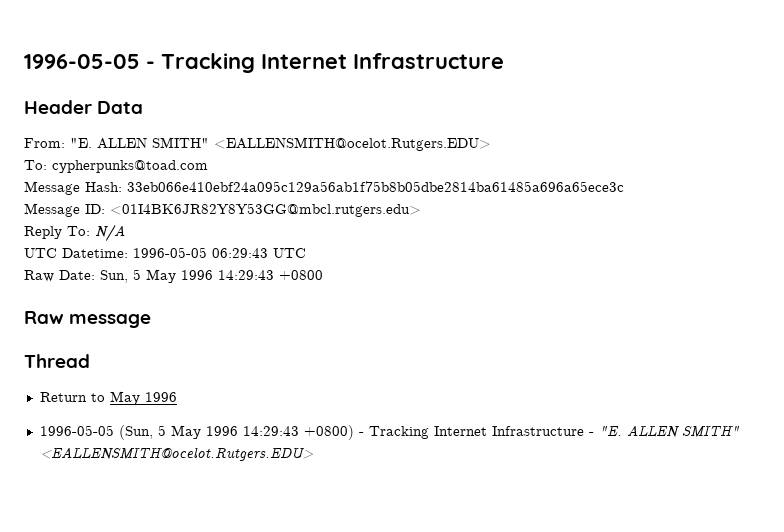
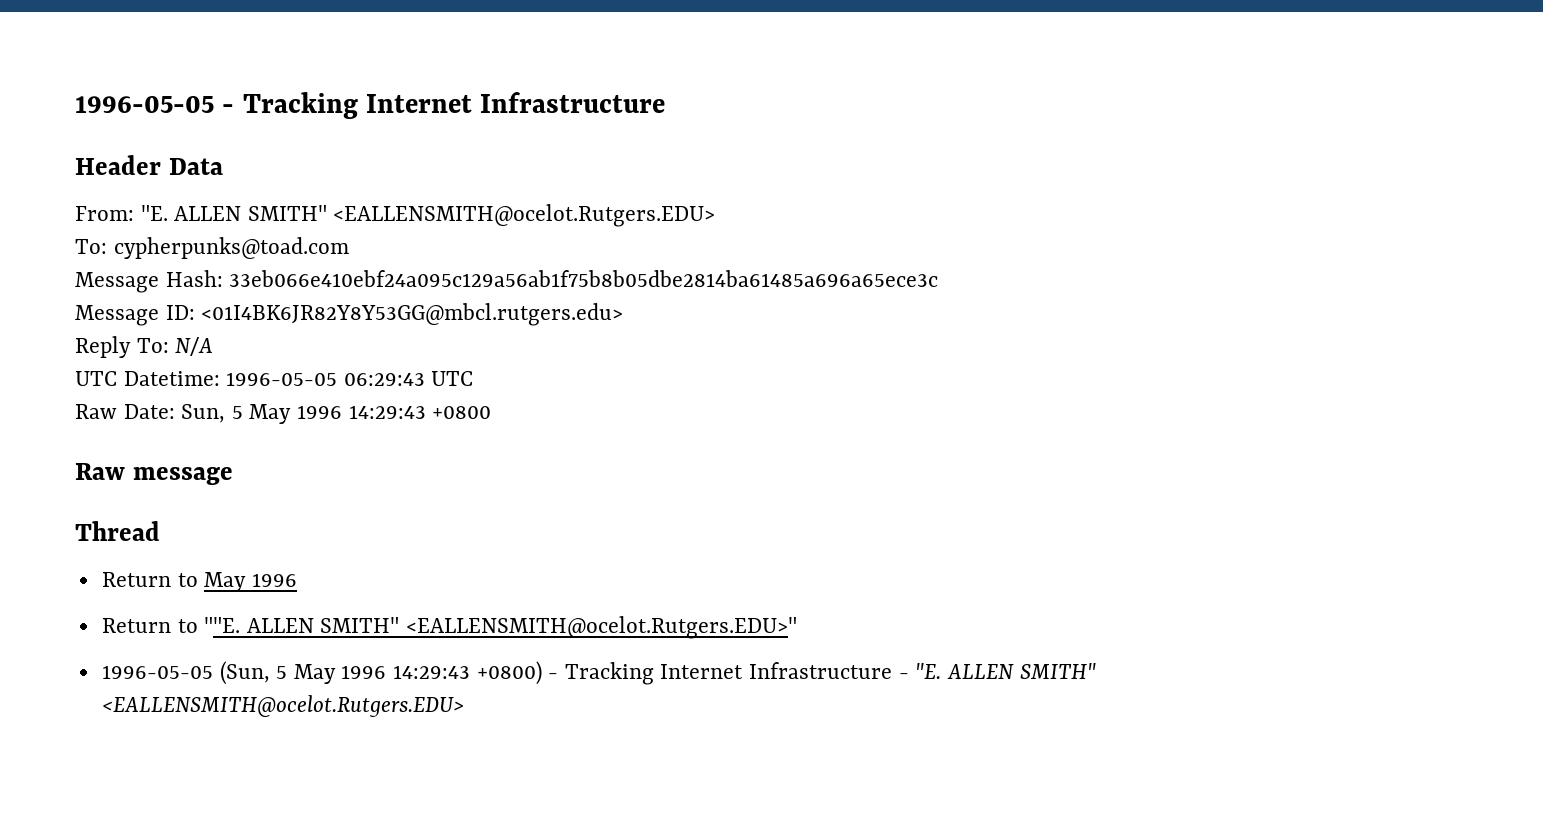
(177, 397) none -> [101,616,798,639] // Return to ""E. ALLEN SMITH" <EALLENSMITH@ocelot.Rutgers.EDU>"

